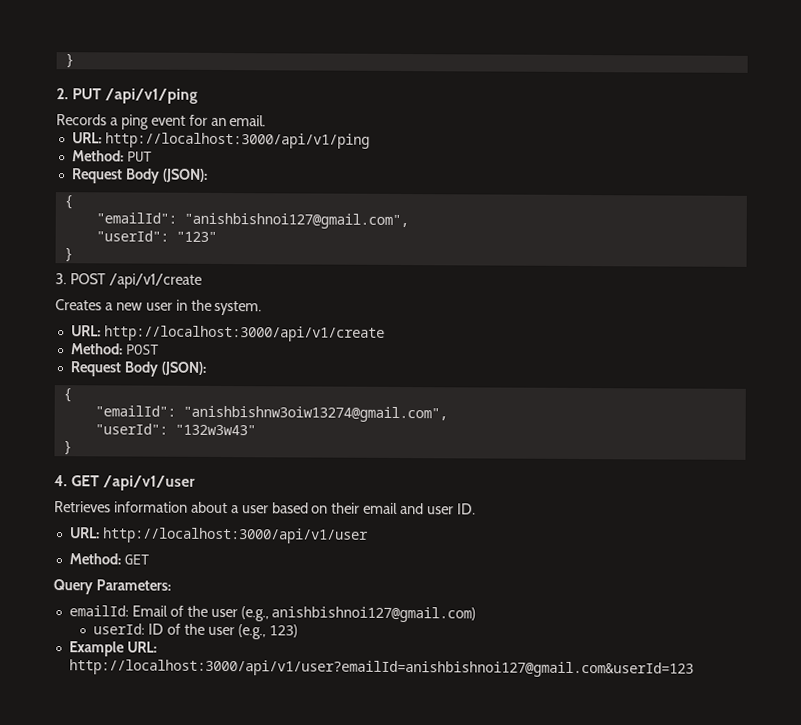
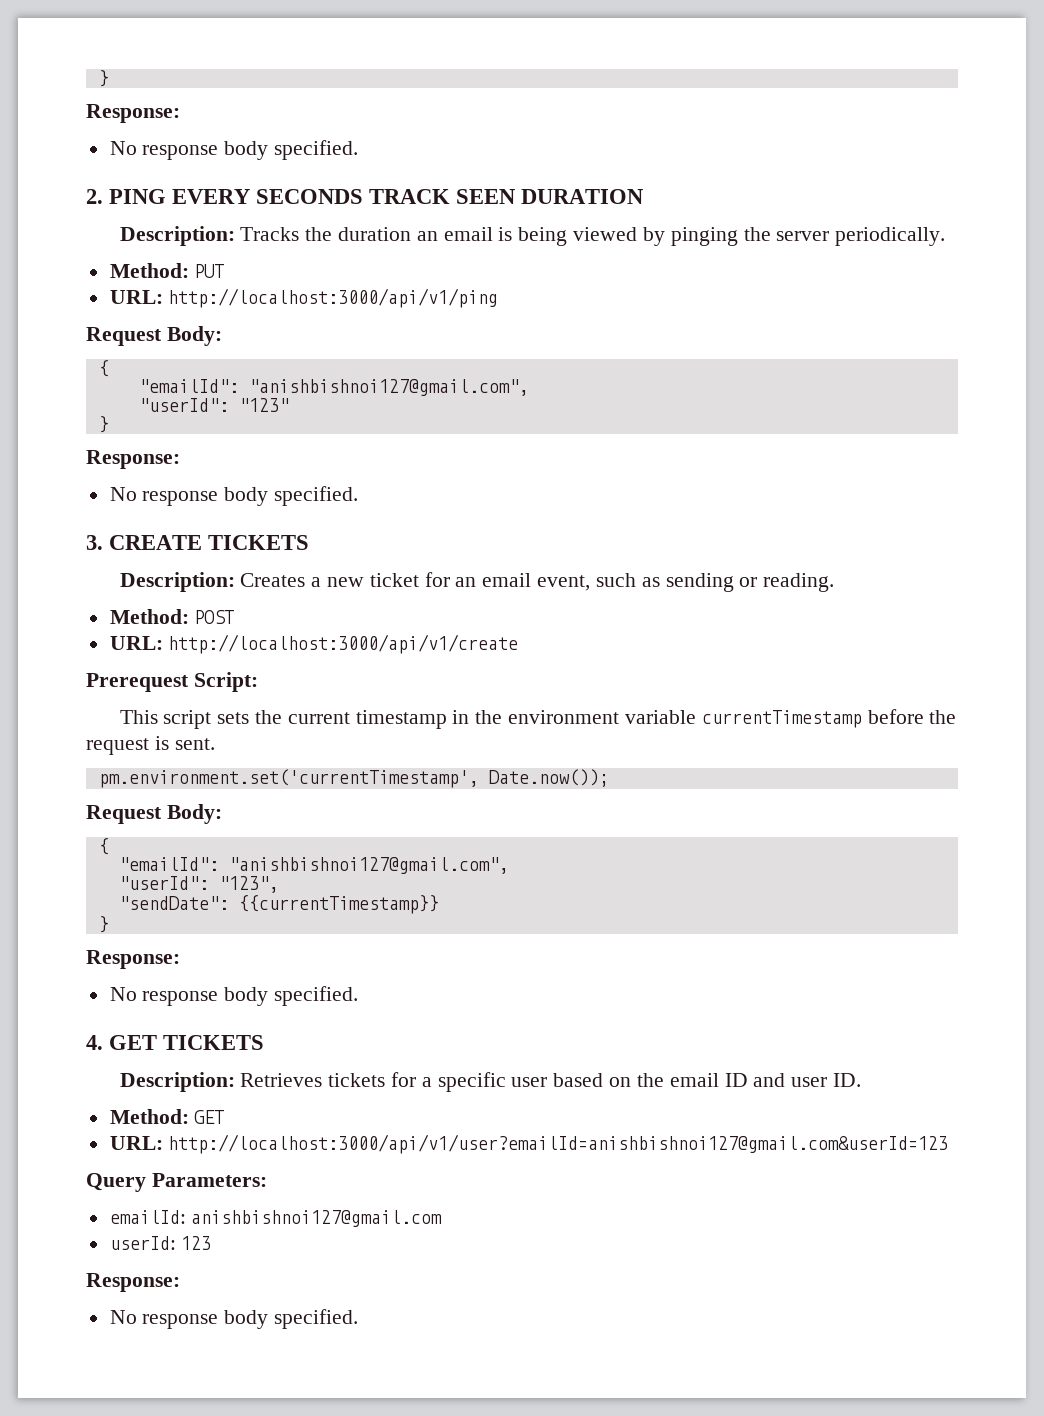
[64,53,74,68] [56,88,199,104] [56,114,267,130] } // 2. PUT /api/v1/ping // Records a ping event for an email. -> [98,70,109,87] [86,104,180,123] [109,140,359,160] [86,189,644,204] [119,226,946,246] [109,263,225,278] } // Response: // No response body specified. // 2. PING EVERY SECONDS TRACK SEEN DURATION // Description: Tracks the duration an email is being viewed by pinging the server periodically. // Method: PUT
[71,150,152,162] [70,168,208,184] // Method: PUT // Request Body (JSON): -> [86,326,222,346] // Request Body:
[55,273,202,289] [55,299,263,316] [70,325,385,342] [70,343,159,355] [69,361,207,377] [62,388,72,403] [94,405,448,423] [94,423,256,436] [62,440,72,455] [54,475,197,491] [54,501,399,514] 3. POST /api/v1/create // Creates a new user in the system. // URL: http://localhost:3000/api/v1/create // Method: POST // Request Body (JSON): // { // "emailId": "anishbishnw3oiw13274@gmail.com", // "userId": "132w3w43" // } // 4. GET /api/v1/user // Retrieves information about a user based on their email -> [86,450,180,469] [109,486,359,506] [86,535,310,550] [119,572,835,592] [109,609,235,624] [109,634,519,654] [86,672,258,692] [119,709,957,729] [86,736,215,755] [98,769,609,788] [86,804,222,824] [98,838,109,855] [118,857,509,874] [118,876,279,893] [118,895,439,914] [98,916,109,933] [86,950,180,969] [109,986,359,1006] [86,1035,265,1050] [119,1072,748,1092] Response: // No response body specified. // 3. CREATE TICKETS // Description: Creates a new ticket for an email event, such as sending or reading. // Method: POST // URL: http://localhost:3000/api/v1/create // Prerequest Script: // This script sets the current timestamp in the environment variable currentTimestamp before the request is sent. // pm.environment.set('currentTimestamp', Date.now()); // Request Body: // { // "emailId": "anishbishnoi127@gmail.com", // "userId": "123", // "sendDate": {{currentTimestamp}} // } // Response: // No response body specified. // 4. GET TICKETS // Description: Retrieves tickets for a specific user based on the email ID
[69,527,369,544] // URL: http://localhost:3000/api/v1/user -> (861, 1080) none
(149, 559) none -> [109,1134,949,1154] // URL: http://localhost:3000/api/v1/user?emailId=anishbishnoi127@gmail.com&userId=123
[131,605,477,623] [93,623,298,640] [68,641,157,657] [68,659,694,678] Email of the user (e.g., anishbishnoi127@gmail.com) // userId: ID of the user (e.g., 123) // Example URL: http://localhost:3000/api/v1/user?emailId=anishbishnoi127@gmail.com&userId=123 -> [191,1210,443,1227] [109,1236,212,1250] [86,1273,180,1292] [109,1309,359,1329] anishbishnoi127@gmail.com // userId: 123 // Response: // No response body specified.

